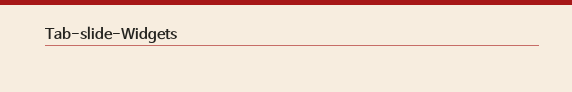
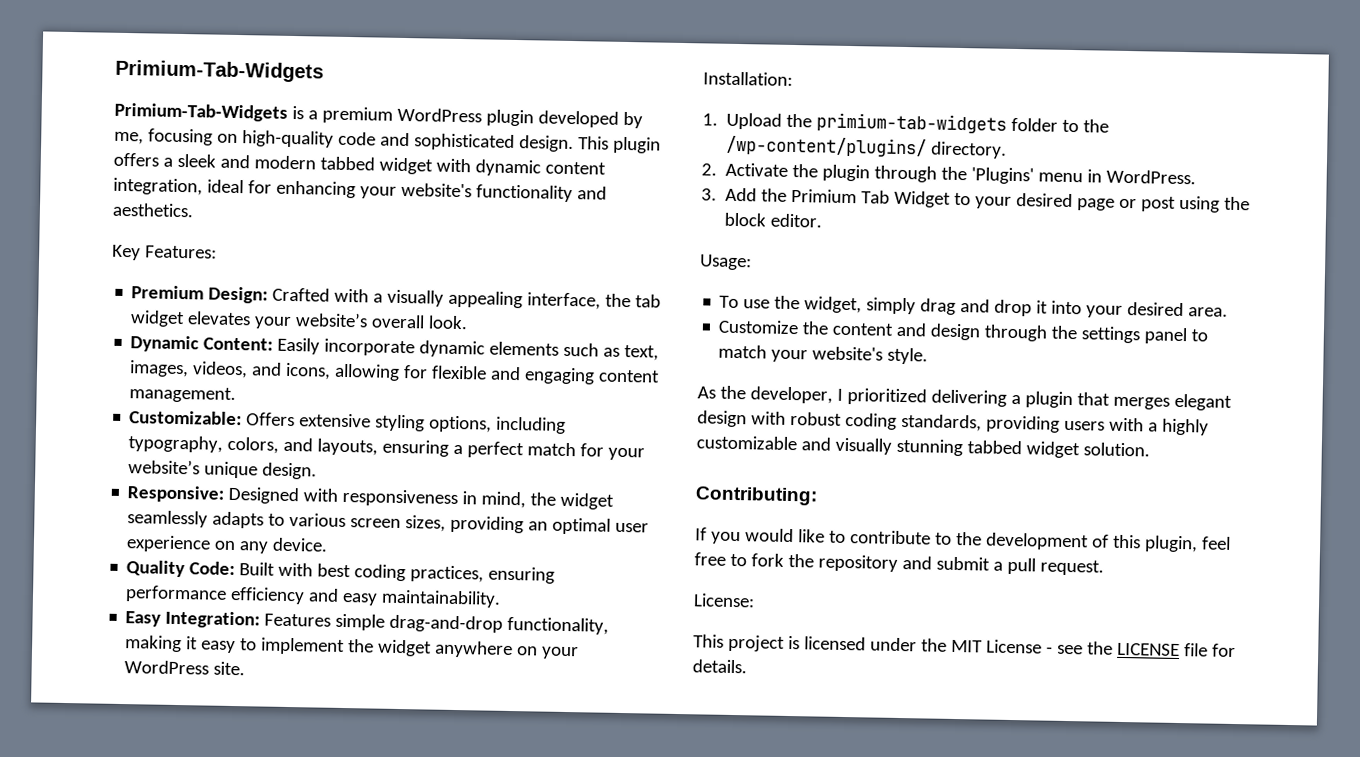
[45,26,177,43] Tab-slide-Widgets -> [115,59,324,83] [114,102,643,129] [114,128,661,154] [113,152,606,177] [113,177,607,203] [112,202,194,218] [112,244,217,261] [131,285,662,310] [130,310,469,330] [130,335,660,361] [129,360,661,385] [129,386,237,404] [129,410,567,434] [128,435,646,461] [128,459,318,480] [127,485,615,510] [127,510,650,535] [126,535,329,554] [126,560,556,584] [125,585,502,608] [125,610,610,635] [125,635,580,660] [124,660,246,676] [703,71,793,86] [702,112,1110,134] [726,135,1008,159] [701,162,1197,185] [701,187,1251,213] [724,212,823,228] [699,254,752,271] [719,295,1229,318] [718,319,1209,345] [718,344,929,365] [697,385,1232,411] [697,410,1209,436] [696,435,1150,459] [695,486,818,506] [695,527,1231,553] [694,552,1104,576] [693,593,755,608] [693,634,1236,658] [692,659,747,674] Primium-Tab-Widgets // Primium-Tab-Widgets is a premium WordPress plugin developed by me, focusing on high-quality code and sophisticated design. This plugin offers a sleek and modern tabbed widget with dynamic content integration, ideal for enhancing your website's functionality and aesthetics. // Key Features: // Premium Design: Crafted with a visually appealing interface, the tab widget elevates your website’s overall look. // Dynamic Content: Easily incorporate dynamic elements such as text, images, videos, and icons, allowing for flexible and engaging content management. // Customizable: Offers extensive styling options, including typography, colors, and layouts, ensuring a perfect match for your website’s unique design. // Responsive: Designed with responsiveness in mind, the widget seamlessly adapts to various screen sizes, providing an optimal user experience on any device. // Quality Code: Built with best coding practices, ensuring performance efficiency and easy maintainability. // Easy Integration: Features simple drag-and-drop functionality, making it easy to implement the widget anywhere on your WordPress site. // Installation: // 1. Upload the primium-tab-widgets folder to the /wp-content/plugins/ directory. // 2. Activate the plugin through the 'Plugins' menu in WordPress. // 3. Add the Primium Tab Widget to your desired page or post using the block editor. // Usage: // To use the widget, simply drag and drop it into your desired area. // Customize the content and design through the settings panel to match your website's style. // As the developer, I prioritized delivering a plugin that merges elegant design with robust coding standards, providing users with a highly customizable and visually stunning tabbed widget solution. // Contributing: // If you would like to contribute to the development of this plugin, feel free to fork the repository and submit a pull request. // License: // This project is licensed under the MIT License - see the LICENSE file for details.

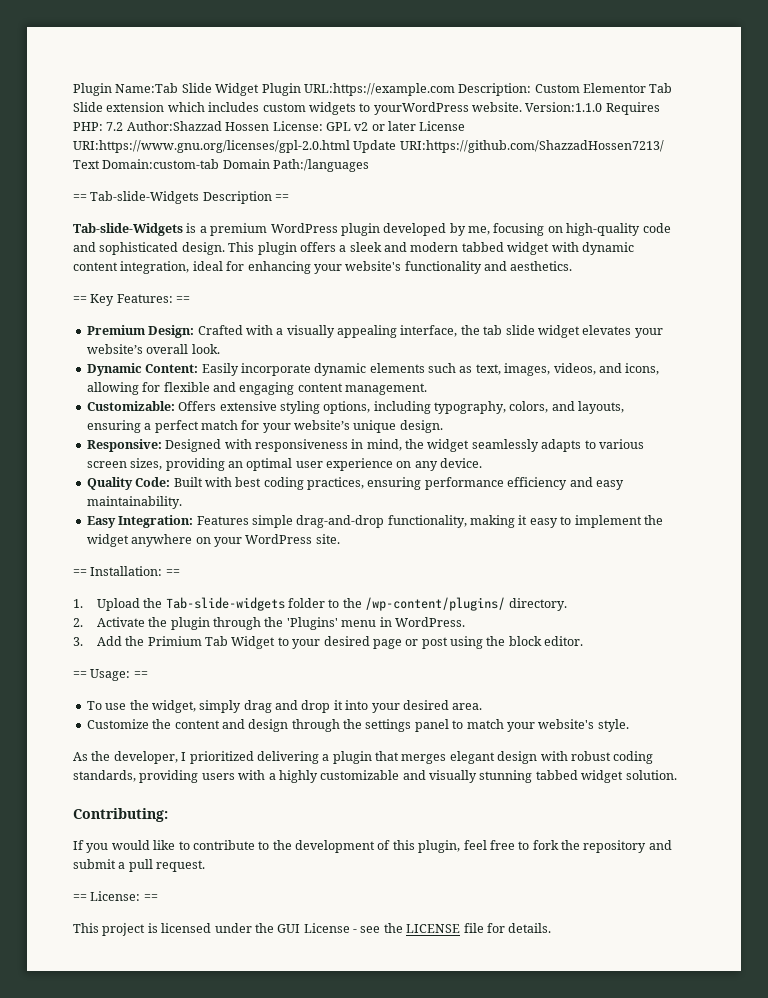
[115,59,324,83] [114,102,288,122] Primium-Tab-Widgets // Primium-Tab-Widgets -> [73,83,673,96] [73,102,660,115] [73,121,466,131] [73,140,664,153] [73,159,370,172] [73,191,290,204] [73,223,183,236] Plugin Name:Tab Slide Widget Plugin URL:https://example.com Description: Custom Elementor Tab Slide extension which includes custom widgets to yourWordPress website. Version:1.1.0 Requires PHP: 7.2 Author:Shazzad Hossen License: GPL v2 or later License URI:https://www.gnu.org/licenses/gpl-2.0.html Update URI:https://github.com/ShazzadHossen7213/ Text Domain:custom-tab Domain Path:/languages // == Tab-slide-Widgets Description == // Tab-slide-Widgets
(194, 210) none -> [73,296,87,303] ==
(217, 252) none -> [176,296,191,303] ==
(662, 301) none -> [505,325,535,335] slide
(246, 668) none -> [73,569,87,576] ==
(793, 78) none -> [165,569,180,576] ==
[816,112,1008,134] primium-tab-widgets -> [165,597,285,611] Tab-slide-widgets
(823, 220) none -> [73,671,87,678] ==
(752, 262) none -> [133,671,148,678] ==
[693,593,755,608] License: -> [73,891,158,901] == License: ==
[950,639,983,653] MIT -> [277,924,301,933] GUI

